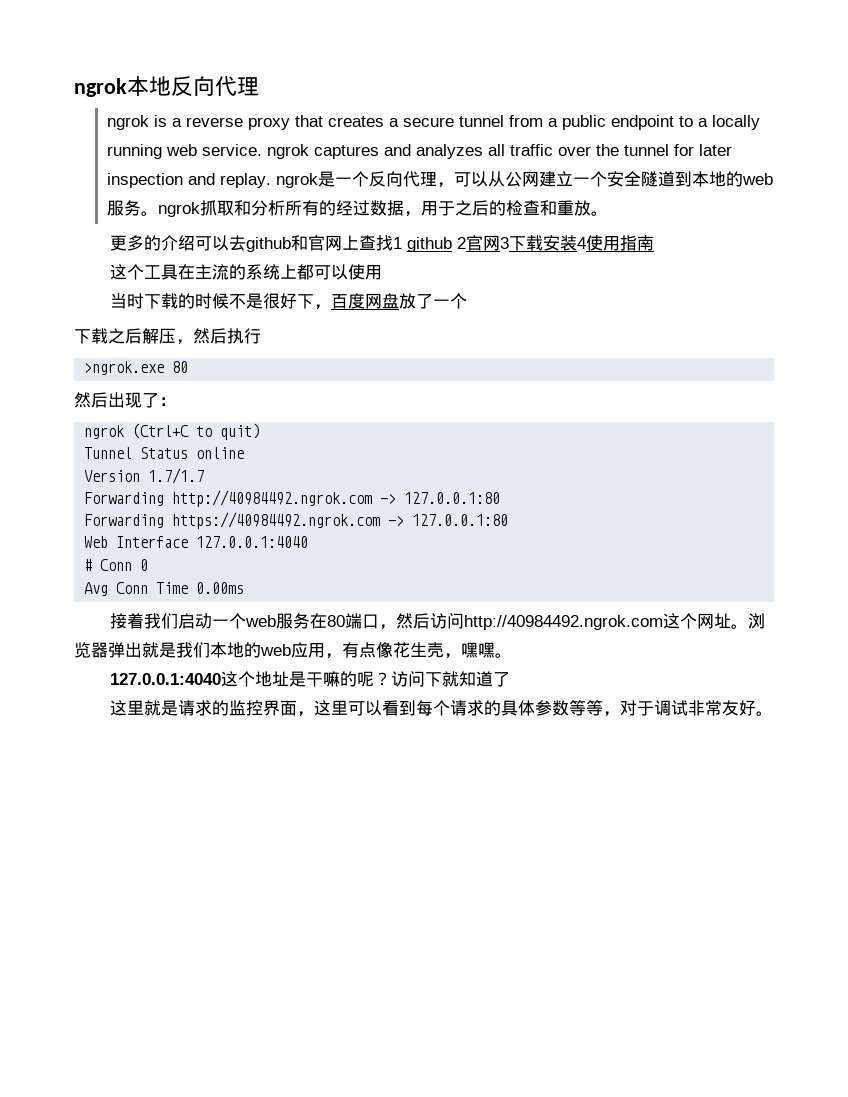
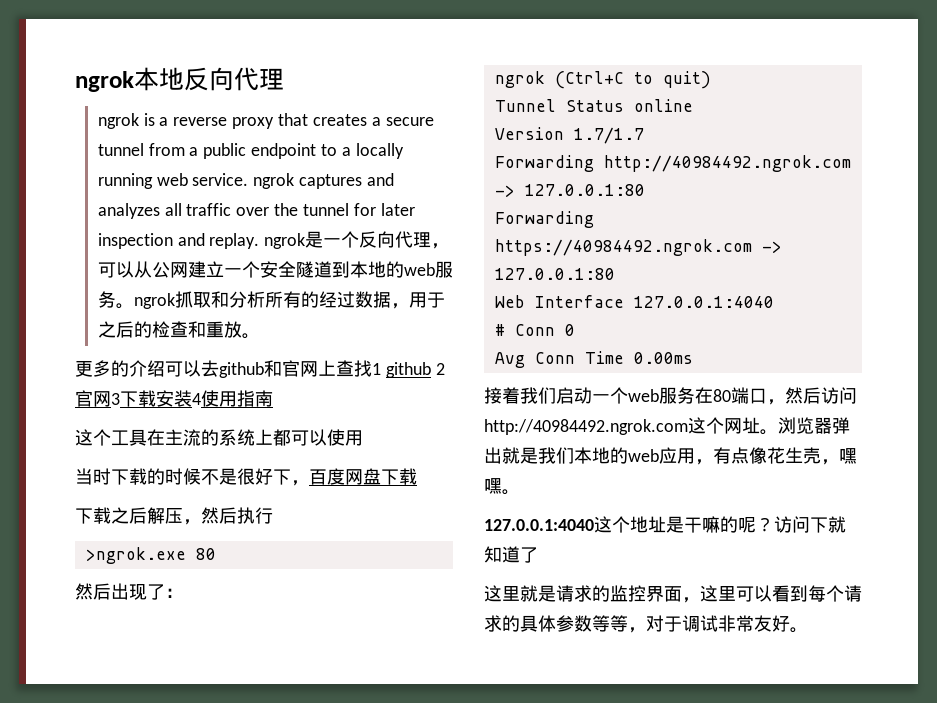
[398,293,467,309] 放了一个 -> [381,468,417,485] 下载

